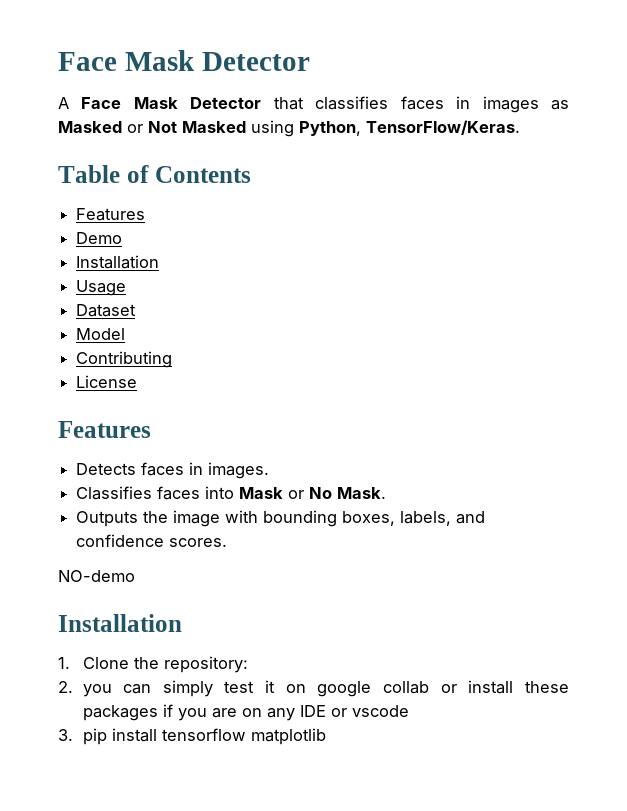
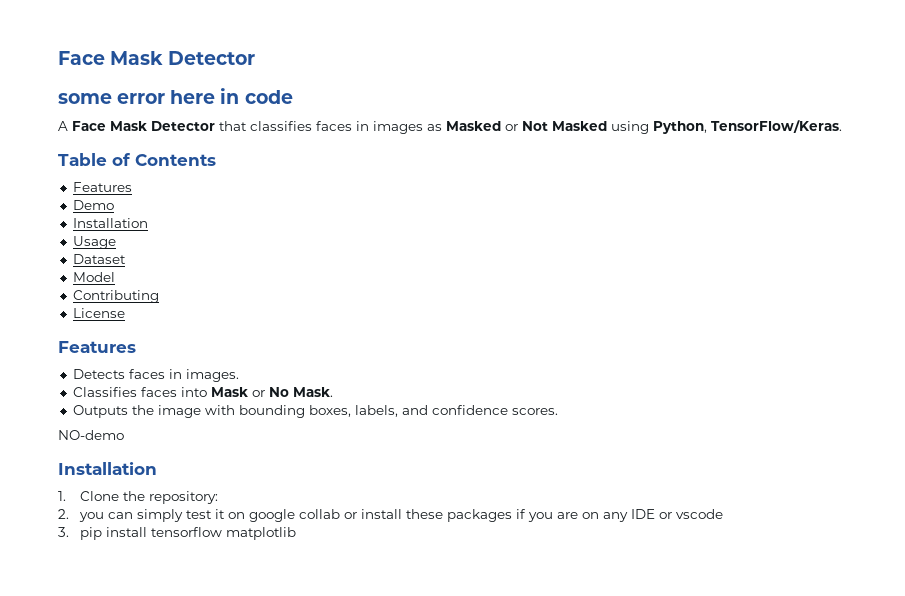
[58,50,310,71] Face Mask Detector -> [58,51,256,65] [58,88,293,104] Face Mask Detector // some error here in code

